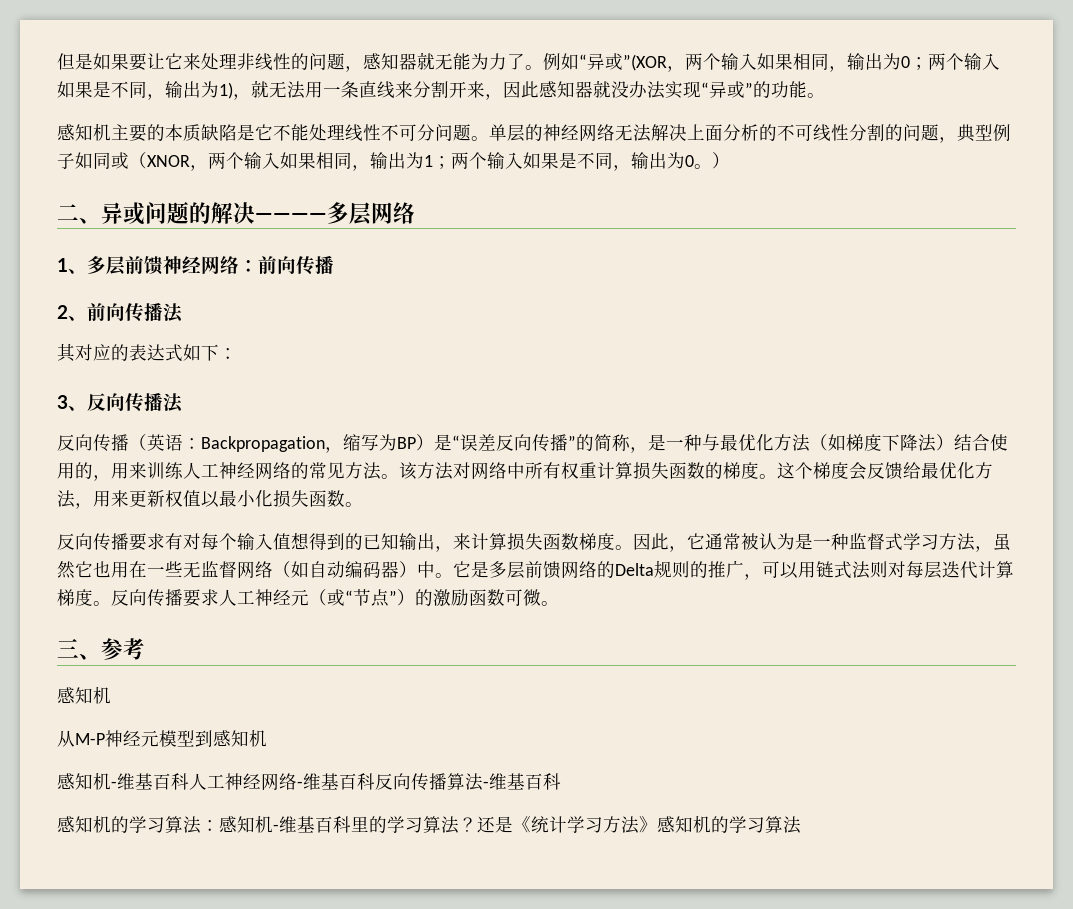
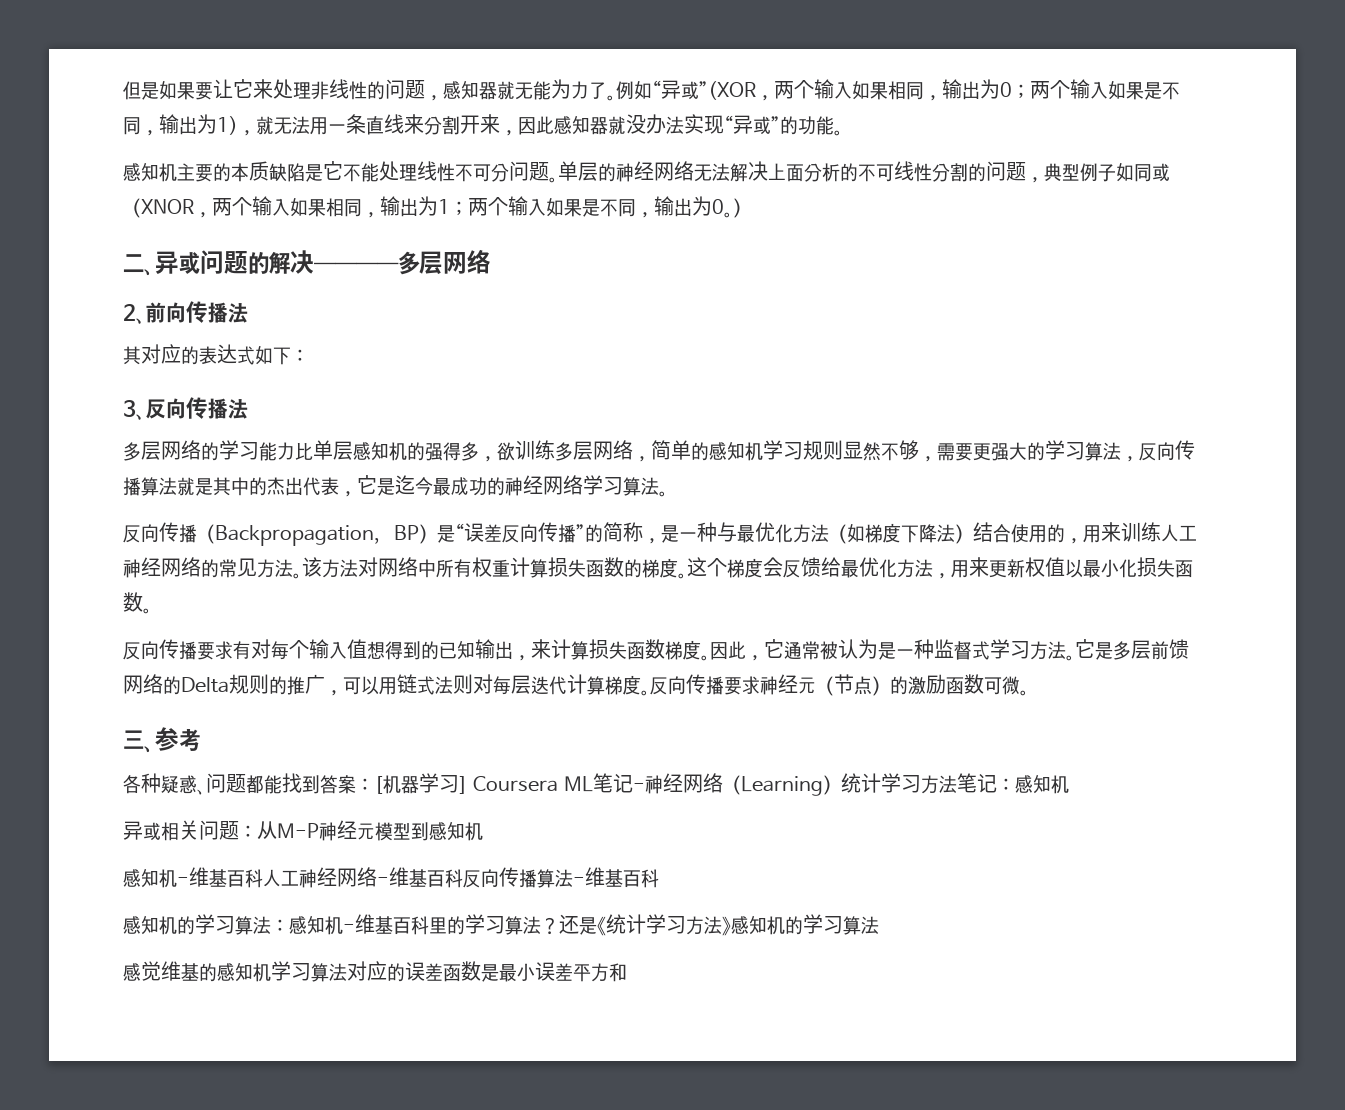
[57,256,334,275] // 1、多层前馈神经网络：前向传播 -> (491, 261) none
[57,434,397,453] 反向传播（英语：Backpropagation，缩写为 -> [123,440,1195,462] [123,475,668,497] [123,522,380,546] 多层网络的学习能力比单层感知机的强得多，欲训练多层网络，简单的感知机学习规则显然不够，需要更强大的学习算法，反向传播算法就是其中的杰出代表，它是迄今最成功的神经网络学习算法。 // 反向传播（Backpropagation,
[975,533,1011,552] [57,561,435,579] ，虽然它也用在一些无监督网络（如自动编码器）中 -> (1066, 650) none
[219,589,255,606] 人工 -> (760, 685) none
[327,589,397,607] 或“节点” -> [834,674,872,695] 节点
[57,686,111,704] 感知机 // -> [123,773,1069,796] [123,820,257,841] 各种疑惑、问题都能找到答案：[机器学习] Coursera ML笔记-神经网络（Learning）统计学习方法笔记：感知机 // 异或相关问题：
(801, 825) none -> [123,961,627,982] // 感觉维基的感知机学习算法对应的误差函数是最小误差平方和

